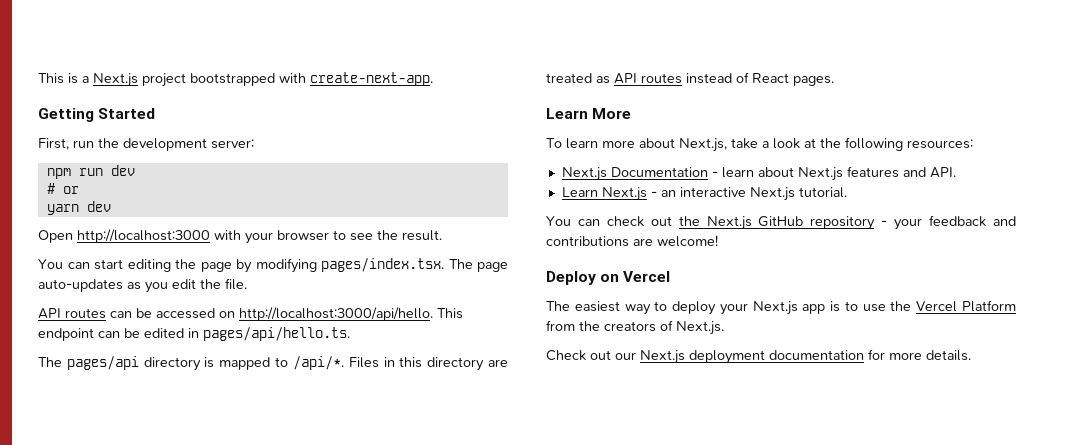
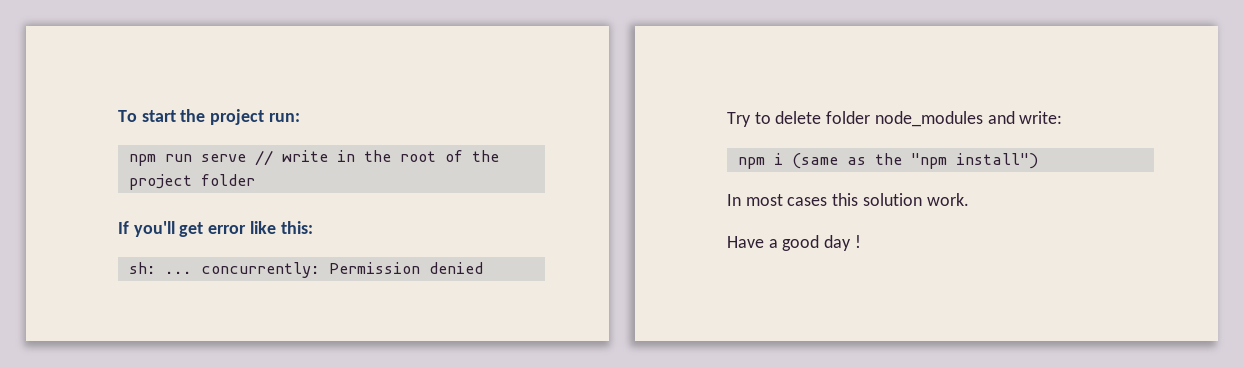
[38,72,433,87] [38,108,156,122] [38,138,254,151] [46,165,135,179] [46,183,79,194] [46,201,111,215] [38,229,442,244] [38,258,508,273] [38,278,247,293] [38,307,463,321] [38,327,350,341] [38,356,508,371] [546,72,834,86] [546,108,632,119] [546,137,973,152] [561,166,956,181] [561,187,847,201] [546,215,1017,230] [546,235,718,247] [546,271,671,285] [546,300,1016,315] [546,320,724,335] [546,349,971,364] This is a Next.js project bootstrapped with create-next-app. // Getting Started // First, run the development server: // npm run dev // # or // yarn dev // Open http://localhost:3000 with your browser to see the result. // You can start editing the page by modifying pages/index.tsx. The page auto-updates as you edit the file. // API routes can be accessed on http://localhost:3000/api/hello. This endpoint can be edited in pages/api/hello.ts. // The pages/api directory is mapped to /api/*. Files in this directory are treated as API routes instead of React pages. // Learn More // To learn more about Next.js, take a look at the following resources: // Next.js Documentation - learn about Next.js features and API. // Learn Next.js - an interactive Next.js tutorial. // You can check out the Next.js GitHub repository - your feedback and contributions are welcome! // Deploy on Vercel // The easiest way to deploy your Next.js app is to use the Vercel Platform from the creators of Next.js. // Check out our Next.js deployment documentation for more details. -> [118,109,300,125] [128,150,499,166] [128,174,255,190] [118,221,313,237] [128,262,483,278] [727,111,1063,127] [737,153,1038,169] [727,193,969,206] [727,235,861,251] To start the project run: // npm run serve // write in the root of the project folder // If you'll get error like this: // sh: ... concurrently: Permission denied // Try to delete folder node_modules and write: // npm i (same as the "npm install") // In most cases this solution work. // Have a good day !

